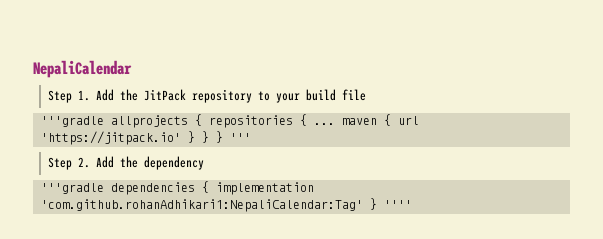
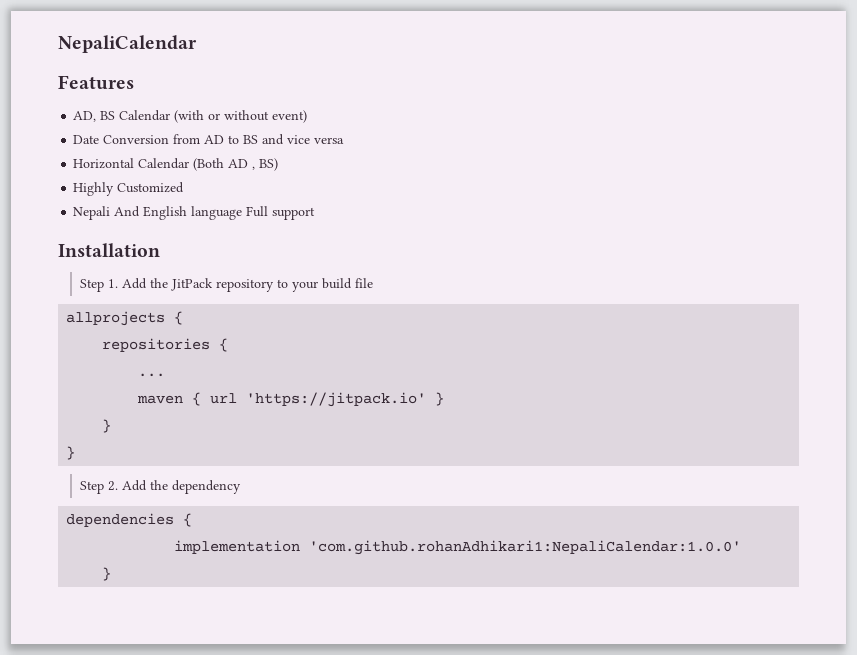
(132, 69) none -> [58,75,134,90] [73,110,308,123] [73,134,345,145] [73,158,279,171] [73,182,185,196] [73,206,316,220] [58,243,160,257] // Features // AD, BS Calendar (with or without event) // Date Conversion from AD to BS and vice versa // Horizontal Calendar (Both AD , BS) // Highly Customized // Nepali And English language Full support // Installation
[40,116,104,127] '''gradle -> (373, 283) none
(202, 120) none -> (184, 318) //
(307, 120) none -> (229, 345) //
(335, 124) none -> (166, 375) //
[201,131,251,143] } } ''' -> [102,419,112,433] [66,446,76,460] // } // }
[40,183,104,194] '''gradle -> (241, 487) none
[215,182,314,195] [40,198,412,212] implementation 'com.github.rohanAdhikari1:NepaliCalendar:Tag' } '''' -> [174,540,742,555] [102,567,112,581] // implementation 'com.github.rohanAdhikari1:NepaliCalendar:1.0.0' // }

